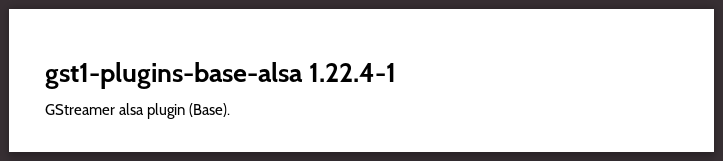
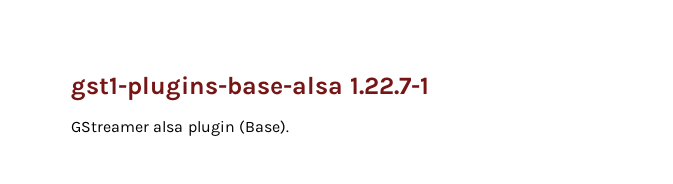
[309,63,397,82] 1.22.4-1 -> [349,77,429,95] 1.22.7-1

